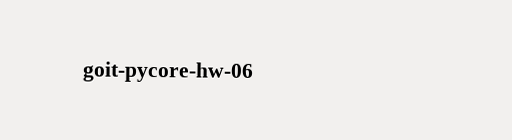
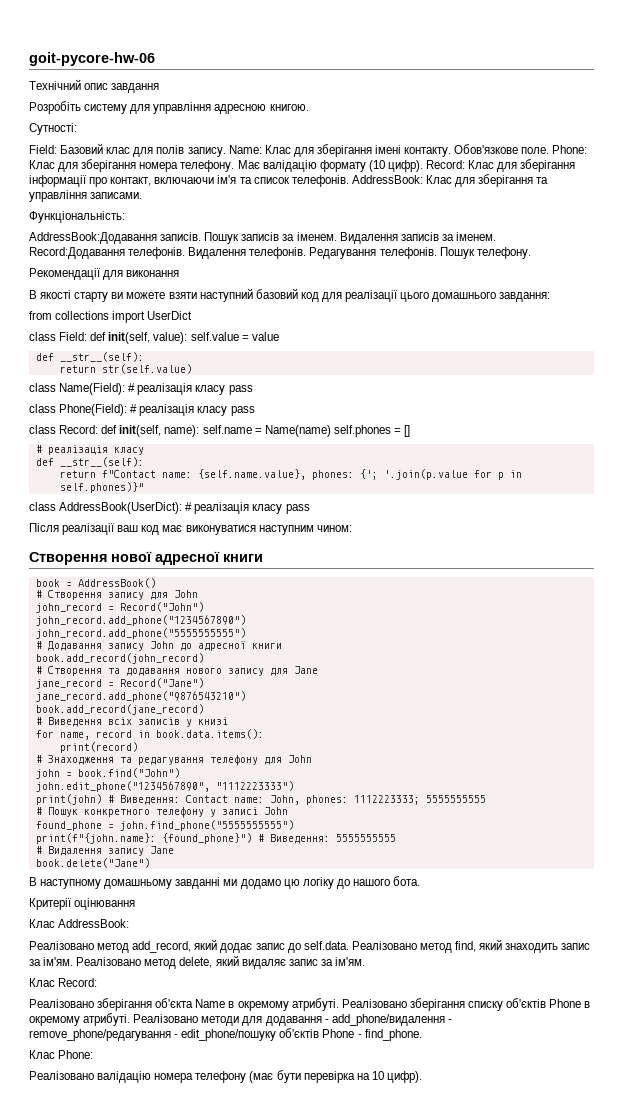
(254, 72) none -> [29,79,160,93] [29,101,309,114] [29,123,77,135] [29,143,588,157] [29,159,576,172] [29,174,549,187] [29,190,143,202] [29,211,125,223] [29,232,496,244] [29,247,531,259] [29,268,180,280] [29,288,551,302] [29,311,193,323] [29,332,279,344] [35,352,144,362] [59,364,192,374] [29,383,253,395] [29,404,255,416] [29,425,411,437] [35,445,144,455] [35,457,144,467] [59,469,522,480] [59,482,144,493] [29,502,310,514] [29,523,352,535] [29,551,263,565] [35,578,156,588] [35,590,198,600] [35,602,204,613] [35,615,246,626] [35,628,246,639] [35,641,282,651] [35,653,204,664] [35,666,318,676] [35,678,204,689] [35,691,246,702] [35,704,204,715] [35,717,228,727] [35,729,264,740] [59,742,138,753] [35,755,312,766] [35,768,180,779] [35,781,294,792] [35,794,486,805] [35,807,288,818] [35,820,294,831] [35,833,396,844] [35,846,174,856] [35,858,150,868] [29,876,421,889] [29,898,136,910] [29,919,130,928] [29,939,591,953] [29,955,365,969] [29,978,98,987] [29,998,591,1011] [29,1013,452,1026] [29,1028,422,1041] [29,1050,94,1059] [29,1070,422,1083] // Технiчний опис завдання // Розробіть систему для управління адресною книгою. // Сутності: // Field: Базовий клас для полів запису. Name: Клас для зберігання імені контакту. Обов'язкове поле. Phone: Клас для зберігання номера телефону. Має валідацію формату (10 цифр). Record: Клас для зберігання інформації про контакт, включаючи ім'я та список телефонів. AddressBook: Клас для зберігання та управління записами. // Функціональність: // AddressBook:Додавання записів. Пошук записів за іменем. Видалення записів за іменем. Record:Додавання телефонів. Видалення телефонів. Редагування телефонів. Пошук телефону. // Рекомендації для виконання // В якості старту ви можете взяти наступний базовий код для реалізації цього домашнього завдання: // from collections import UserDict // class Field: def init(self, value): self.value = value // def __str__(self): // return str(self.value) // class Name(Field): # реалізація класу pass // class Phone(Field): # реалізація класу pass // class Record: def init(self, name): self.name = Name(name) self.phones = [] // # реалізація класу // def __str__(self): // return f"Contact name: {self.name.value}, phones: {'; '.join(p.value for p in self.phones)}" // class AddressBook(UserDict): # реалізація класу pass // Після реалізації ваш код має виконуватися наступним чином: // Створення нової адресної книги // book = AddressBook() // # Створення запису для John // john_record = Record("John") // john_record.add_phone("1234567890") // john_record.add_phone("5555555555") // # Додавання запису John до адресної книги // book.add_record(john_record) // # Створення та додавання нового запису для Jane // jane_record = Record("Jane") // jane_record.add_phone("9876543210") // book.add_record(jane_record) // # Виведення всіх записів у книзі // for name, record in book.data.items(): // print(record) // # Знаходження та редагування телефону для John // john = book.find("John") // john.edit_phone("1234567890", "1112223333") // print(john) # Виведення: Contact name: John, phones: 1112223333; 5555555555 // # Пошук конкретного телефону у записі John // found_phone = john.find_phone("5555555555") // print(f"{john.name}: {found_phone}") # Виведення: 5555555555 // # Видалення запису Jane // book.delete("Jane") // В наступному домашньому завданні ми додамо цю логіку до нашого бота. // Критерії оцінювання // Клас AddressBook: // Реалізовано метод add_record, який додає запис до self.data. Реалізовано метод find, який знаходить запис за ім'ям. Реалізовано метод delete, який видаляє запис за ім'ям. // Клас Record: // Реалізовано зберігання об'єкта Name в окремому атрибуті. Реалізовано зберігання списку об'єктів Phone в окремому атрибуті. Реалізовано методи для додавання - add_phone/видалення - remove_phone/редагування - edit_phone/пошуку об'єктів Phone - find_phone. // Клас Phone: // Реалізовано валідацію номера телефону (має бути перевірка на 10 цифр).

